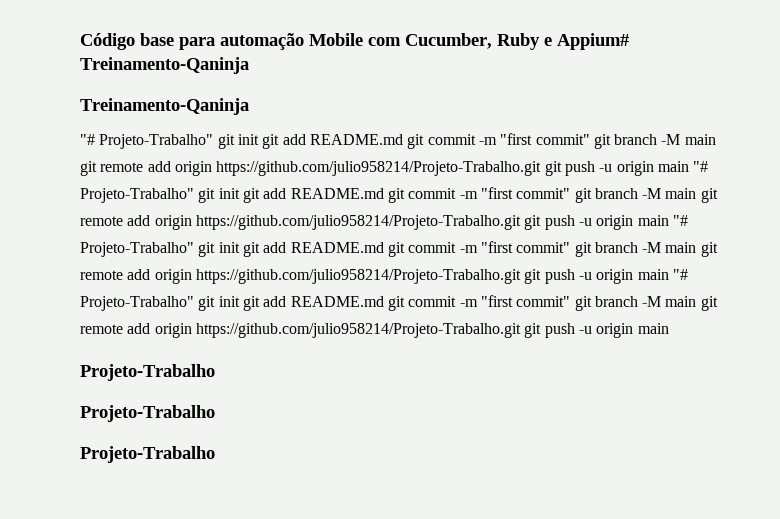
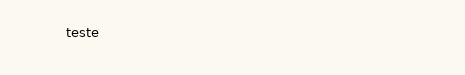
[80,33,629,50] [80,57,249,74] [80,98,249,115] [80,133,716,149] [80,161,709,176] [80,187,718,203] [80,215,688,230] [80,241,718,257] [80,269,688,284] [80,295,718,311] [80,323,669,338] [80,364,215,381] [80,405,215,422] [80,446,215,463] Código base para automação Mobile com Cucumber, Ruby e Appium# Treinamento-Qaninja // Treinamento-Qaninja // "# Projeto-Trabalho" git init git add README.md git commit -m "first commit" git branch -M main git remote add origin https://github.com/julio958214/Projeto-Trabalho.git git push -u origin main "# Projeto-Trabalho" git init git add README.md git commit -m "first commit" git branch -M main git remote add origin https://github.com/julio958214/Projeto-Trabalho.git git push -u origin main "# Projeto-Trabalho" git init git add README.md git commit -m "first commit" git branch -M main git remote add origin https://github.com/julio958214/Projeto-Trabalho.git git push -u origin main "# Projeto-Trabalho" git init git add README.md git commit -m "first commit" git branch -M main git remote add origin https://github.com/julio958214/Projeto-Trabalho.git git push -u origin main // Projeto-Trabalho // Projeto-Trabalho // Projeto-Trabalho -> [66,28,99,37] teste

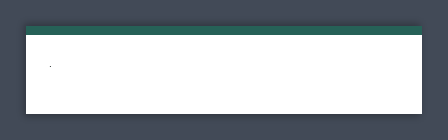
[66,28,99,37] teste -> [49,66,52,67] .

